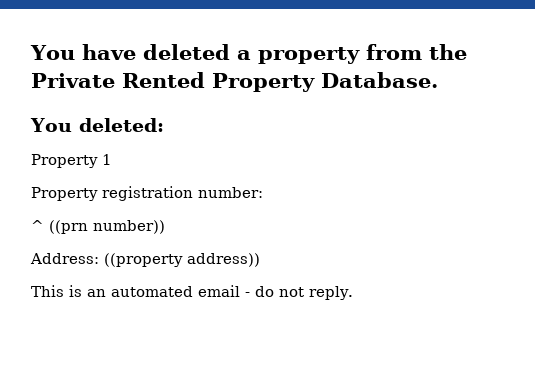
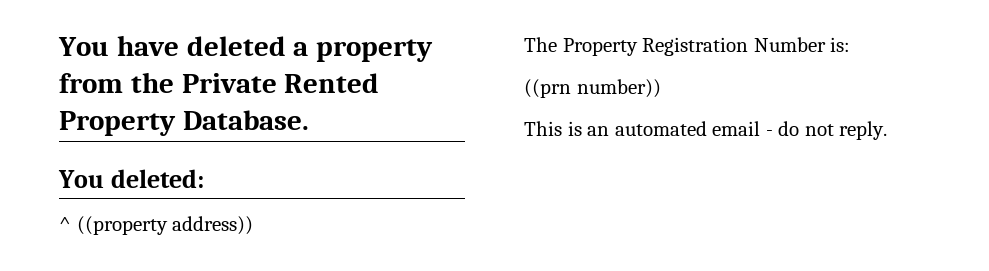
[31,154,112,168] [31,186,263,201] [31,220,44,231] Property 1 // Property registration number: // ^ -> [59,216,254,235] [524,37,851,56] ^ ((property address)) // The Property Registration Number is: //
[30,253,260,267] // Address: ((property address)) -> (661, 88) none

